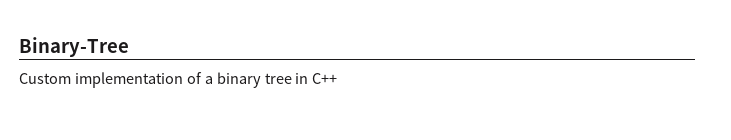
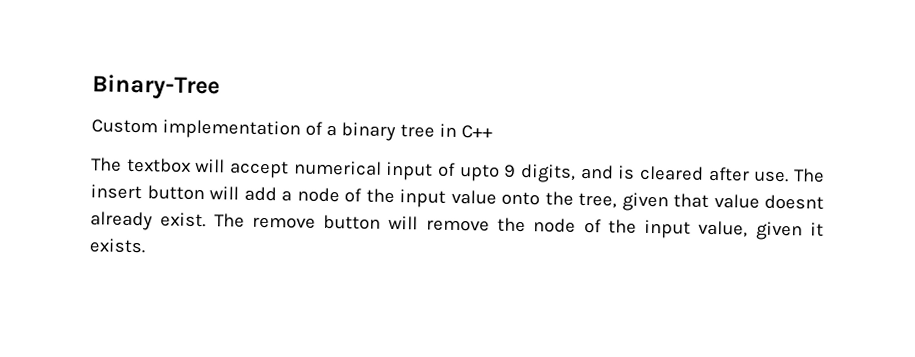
(338, 78) none -> [91,157,825,183] [90,184,824,212] [90,211,825,241] [89,238,146,254] // The textbox will accept numerical input of upto 9 digits, and is cleared after use. The insert button will add a node of the input value onto the tree, given that value doesnt already exist. The remove button will remove the node of the input value, given it exists.

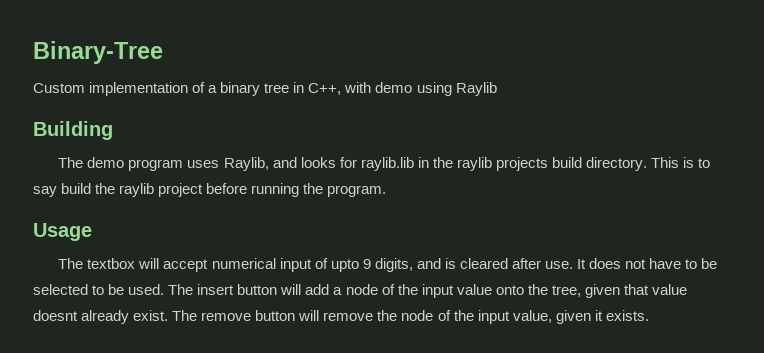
[460,125,493,139] C++ -> [308,82,497,96] [33,121,113,140] [58,157,711,171] [33,183,387,197] [33,223,92,241] C++, with demo using Raylib // Building // The demo program uses Raylib, and looks for raylib.lib in the raylib projects build directory. This is to say build the raylib project before running the program. // Usage
(790, 176) none -> [577,258,718,269] [33,284,165,295] It does not have to be selected to be used.

